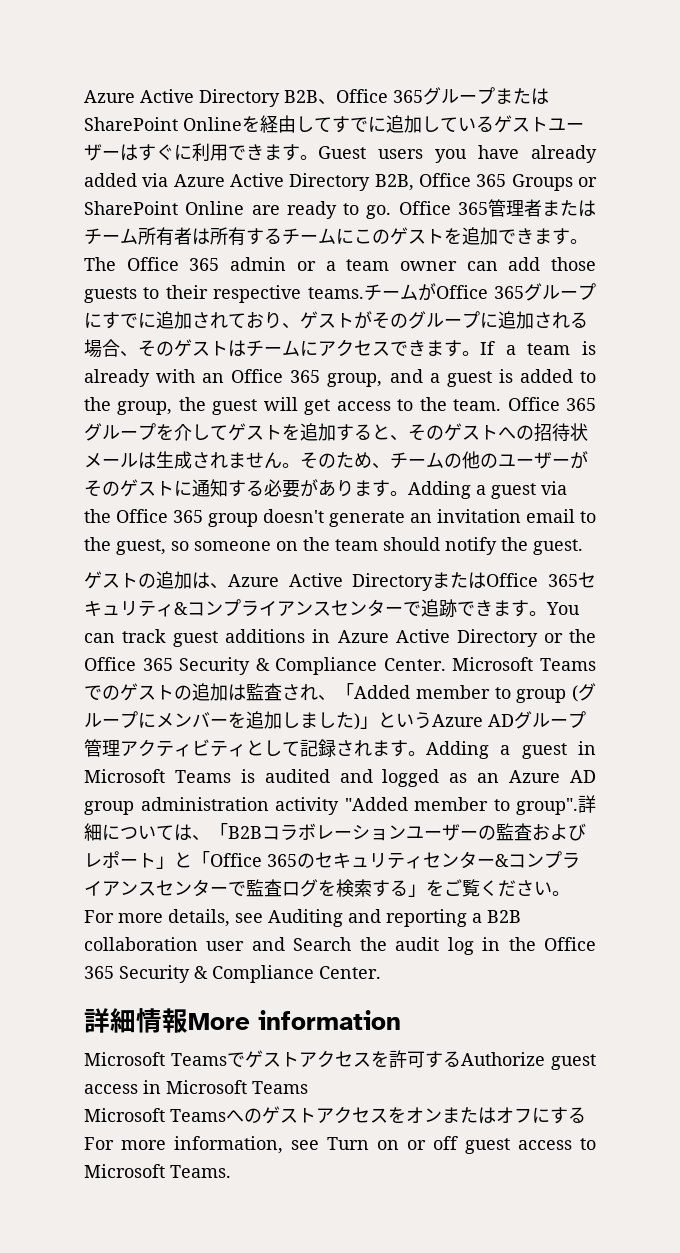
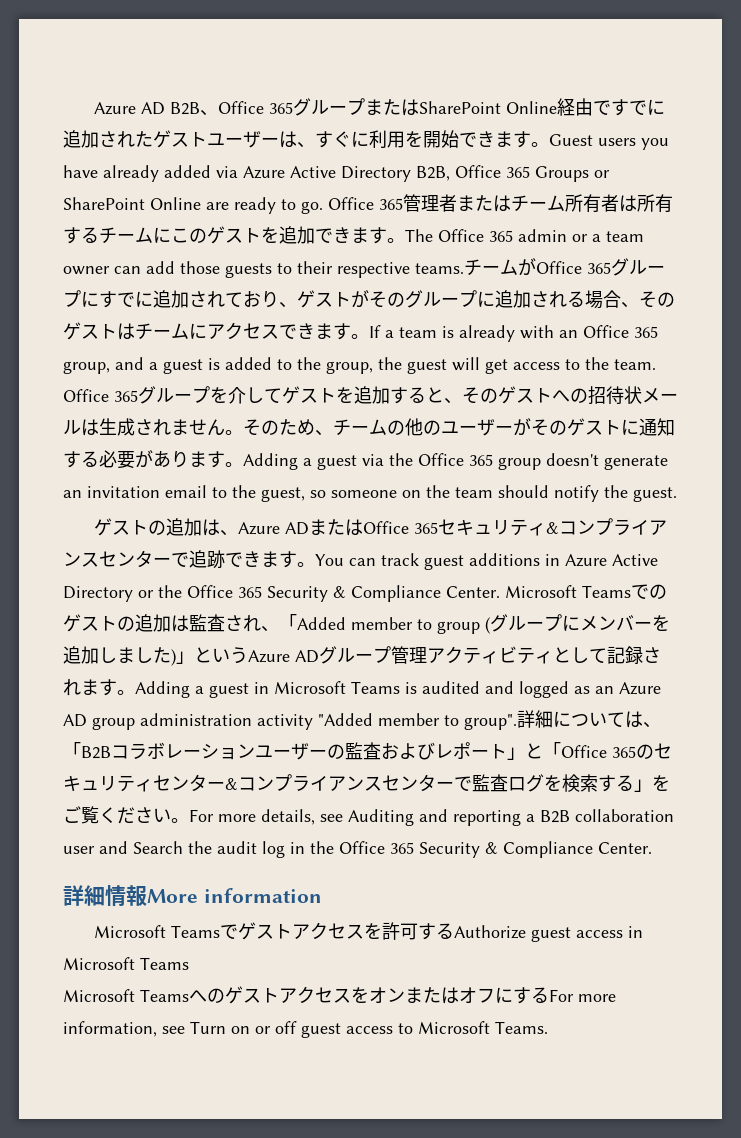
[84,89,280,107] Azure Active Directory -> [94,102,166,115] Azure AD
[242,115,494,133] を経由してすでに追加している -> [557,98,666,116] [63,130,153,148] 経由ですでに追加された
(138, 152) none -> [297,142,315,148] 、
(228, 152) none -> [405,130,459,148] を開始
[288,573,434,591] Active Directory -> [285,522,310,535] AD

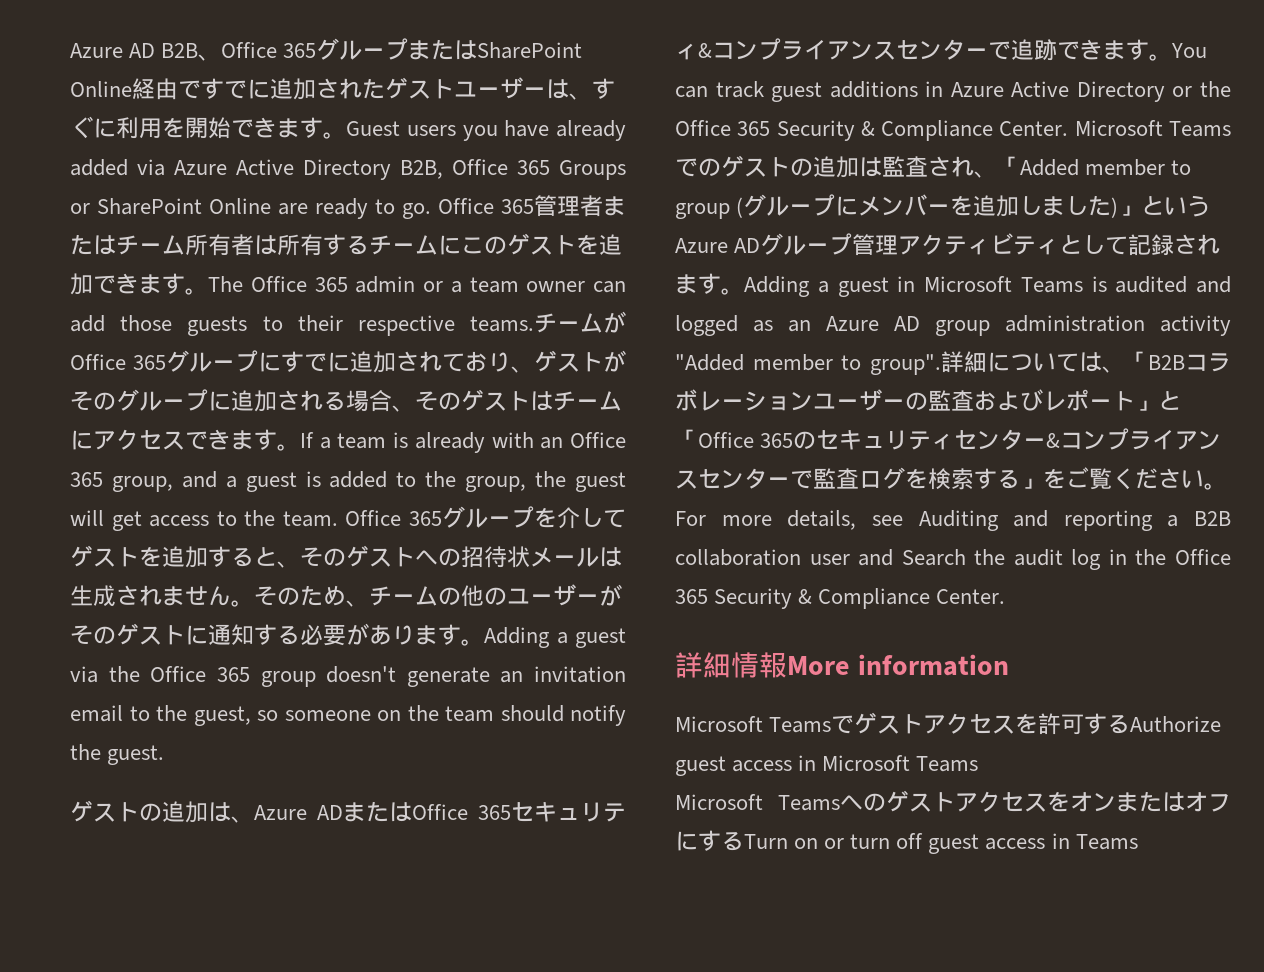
[549,989,616,1002] [63,1021,185,1037] For more information, see -> (744, 841) none
(271, 1030) none -> [850,834,891,849] turn
[398,1021,548,1034] to Microsoft Teams. -> [1051,833,1138,850] in Teams

